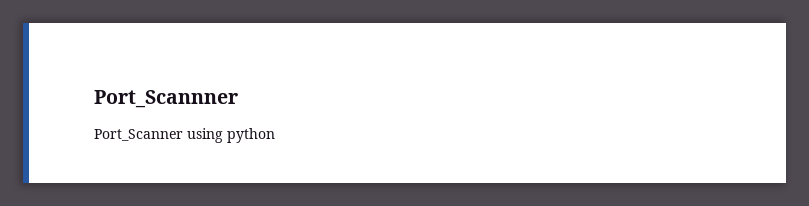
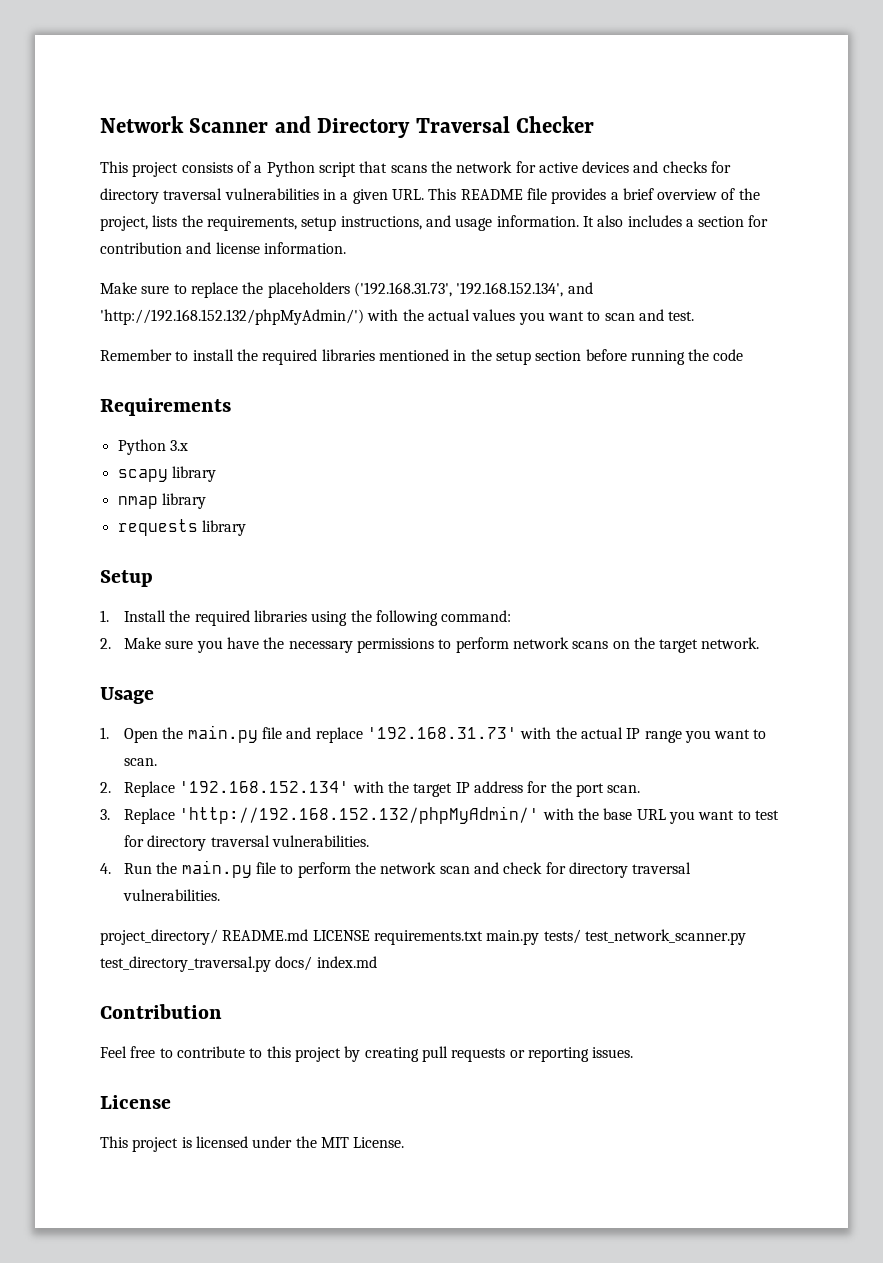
[94,90,238,108] [94,128,275,143] Port_Scannner // Port_Scanner using python -> [100,116,595,138] [100,161,732,177] [100,188,760,204] [100,215,769,231] [100,242,346,254] [100,282,593,298] [100,309,695,325] [100,349,744,365] [100,398,231,416] [117,439,188,455] [117,466,216,482] [117,493,206,509] [117,519,246,536] [100,570,153,587] [100,610,512,626] [100,637,760,653] [100,687,154,704] [100,725,767,743] [123,758,157,766] [100,781,641,797] [100,806,779,824] [123,835,369,851] [100,860,692,878] [122,889,220,901] [100,929,746,945] [100,956,377,972] [100,1004,222,1019] [100,1046,634,1062] [100,1095,171,1109] [100,1136,405,1152] Network Scanner and Directory Traversal Checker // This project consists of a Python script that scans the network for active devices and checks for directory traversal vulnerabilities in a given URL. This README file provides a brief overview of the project, lists the requirements, setup instructions, and usage information. It also includes a section for contribution and license information. // Make sure to replace the placeholders ('192.168.31.73', '192.168.152.134', and 'http://192.168.152.132/phpMyAdmin/') with the actual values you want to scan and test. // Remember to install the required libraries mentioned in the setup section before running the code // Requirements // Python 3.x // scapy library // nmap library // requests library // Setup // 1. Install the required libraries using the following command: // 2. Make sure you have the necessary permissions to perform network scans on the target network. // Usage // 1. Open the main.py file and replace '192.168.31.73' with the actual IP range you want to scan. // 2. Replace '192.168.152.134' with the target IP address for the port scan. // 3. Replace 'http://192.168.152.132/phpMyAdmin/' with the base URL you want to test for directory traversal vulnerabilities. // 4. Run the main.py file to perform the network scan and check for directory traversal vulnerabilities. // project_directory/ README.md LICENSE requirements.txt main.py tests/ test_network_scanner.py test_directory_traversal.py docs/ index.md // Contribution // Feel free to contribute to this project by creating pull requests or reporting issues. // License // This project is licensed under the MIT License.

